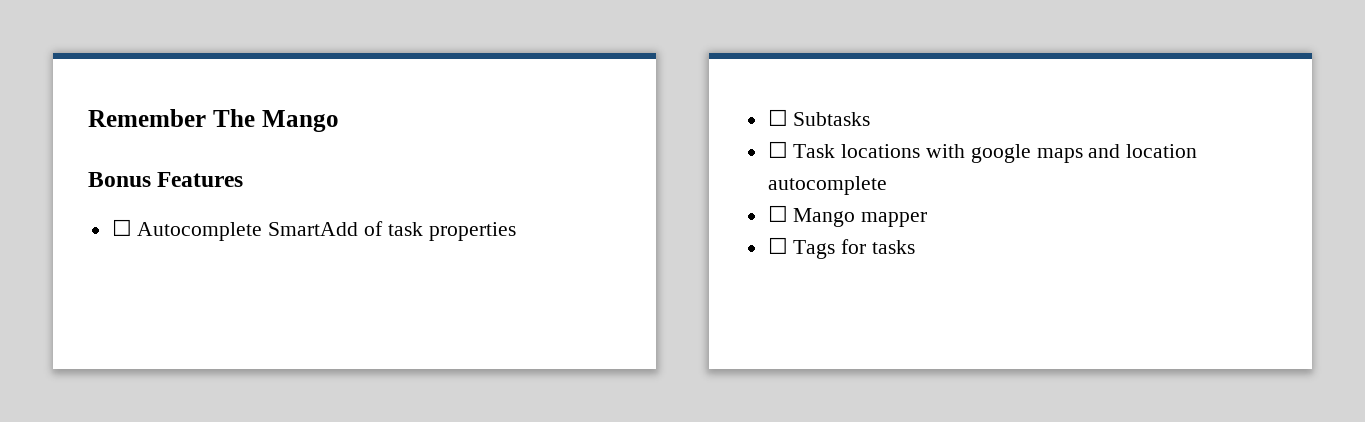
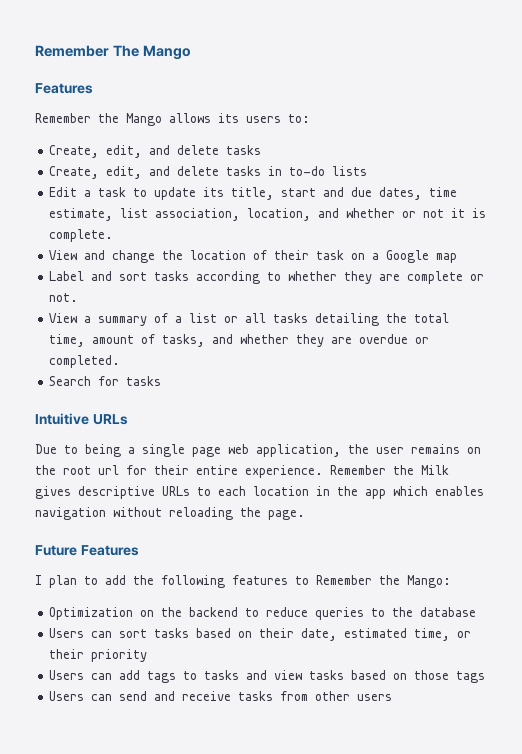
[88,172,244,187] [111,219,516,241] [767,109,871,126] [767,141,1198,163] [767,176,887,195] [767,205,928,227] [767,237,916,259] Bonus Features // ☐ Autocomplete SmartAdd of task properties // ☐ Subtasks // ☐ Task locations with google maps and location autocomplete // ☐ Mango mapper // ☐ Tags for tasks -> [35,83,93,94] [35,113,310,126] [49,145,262,158] [49,166,368,179] [49,187,458,200] [49,208,487,221] [49,229,114,242] [49,250,458,263] [49,271,485,284] [49,293,79,302] [49,313,450,326] [49,334,430,347] [49,355,121,368] [49,376,162,386] [35,413,128,425] [35,444,481,457] [35,465,449,478] [35,486,484,499] [35,507,305,520] [35,545,139,556] [35,575,451,588] [49,607,477,620] [49,628,472,641] [49,649,148,662] [49,670,486,683] [49,691,393,701] Features // Remember the Mango allows its users to: // Create, edit, and delete tasks // Create, edit, and delete tasks in to-do lists // Edit a task to update its title, start and due dates, time estimate, list association, location, and whether or not it is complete. // View and change the location of their task on a Google map // Label and sort tasks according to whether they are complete or not. // View a summary of a list or all tasks detailing the total time, amount of tasks, and whether they are overdue or completed. // Search for tasks // Intuitive URLs // Due to being a single page web application, the user remains on the root url for their entire experience. Remember the Milk gives descriptive URLs to each location in the app which enables navigation without reloading the page. // Future Features // I plan to add the following features to Remember the Mango: // Optimization on the backend to reduce queries to the database // Users can sort tasks based on their date, estimated time, or their priority // Users can add tags to tasks and view tasks based on those tags // Users can send and receive tasks from other users

